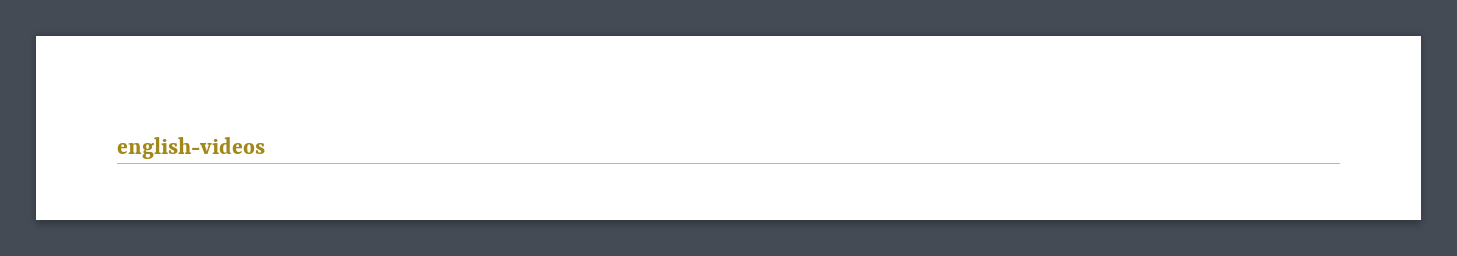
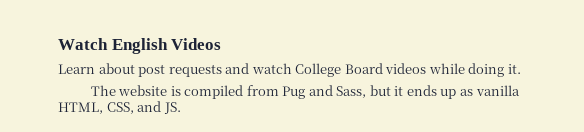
[117,137,265,159] english-videos -> [58,38,222,54] [58,63,521,77] [90,85,520,99] [58,101,181,114] Watch English Videos // Learn about post requests and watch College Board videos while doing it. // The website is compiled from Pug and Sass, but it ends up as vanilla HTML, CSS, and JS.

